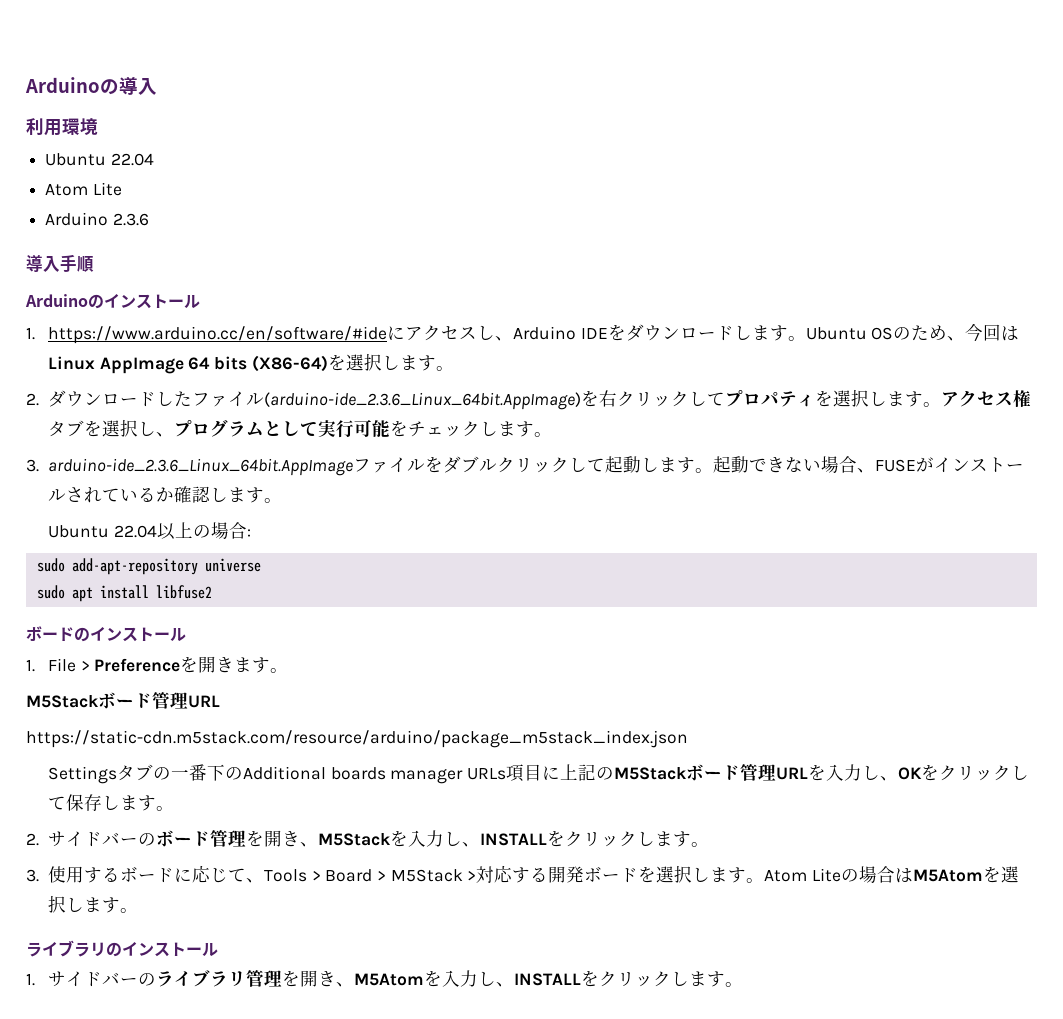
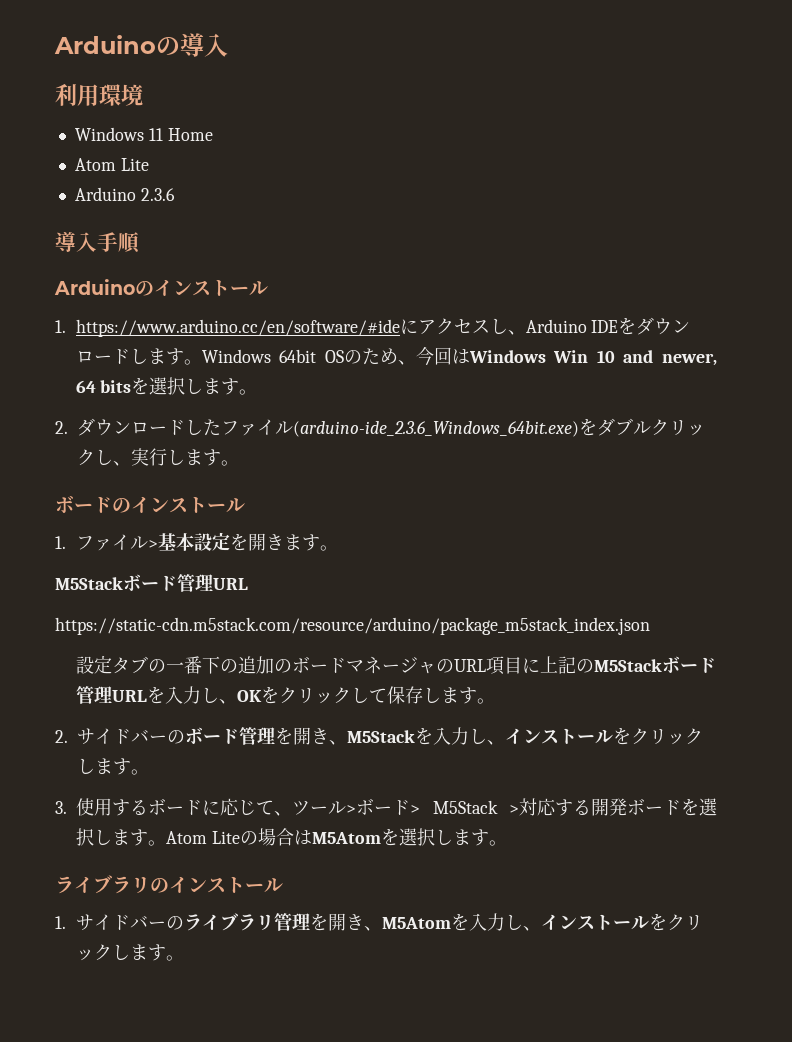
[45,153,154,166] Ubuntu 22.04 -> [74,127,213,141] Windows 11 Home
[805,327,867,340] Ubuntu -> [201,349,317,363] Windows 64bit
[47,356,184,374] Linux AppImage -> [468,350,718,366] Windows Win 10 and newer,
[251,355,328,372] (X86-64) -> (132, 386) none
[263,389,1031,410] [47,419,552,438] [26,457,425,476] (arduino-ide_2.3.6_Linux_64bit.AppImage)を右クリックしてプロパティを選択します。アクセス権タブを選択し、プログラムとして実行可能をチェックします。 // 3. arduino-ide_2.3.6_Linux_64bit.AppImageファイル -> [293,421,579,437] (arduino-ide_2.3.6_Windows_64bit.exe)
[586,456,1024,473] [47,486,282,503] [47,522,251,540] [36,558,261,575] [36,585,212,602] て起動します。起動できない場合、FUSEがインストールされているか確認します。 // Ubuntu 22.04以上の場合: // sudo add-apt-repository universe // sudo apt install libfuse2 -> [113,448,239,466] 、実行します。
[47,658,181,672] File > Preference -> [75,532,230,551] ファイル>基本設定
[47,766,117,784] Settings -> [75,655,112,674] 設定
[242,766,506,784] Additional boards manager URLs -> [237,656,486,674] 追加のボードマネージャのURL
[479,833,547,846] INSTALL -> [505,728,613,744] インストール
[263,869,373,882] Tools > Board -> [292,798,410,816] ツール>ボード
[513,973,581,986] INSTALL -> [540,914,649,930] インストール

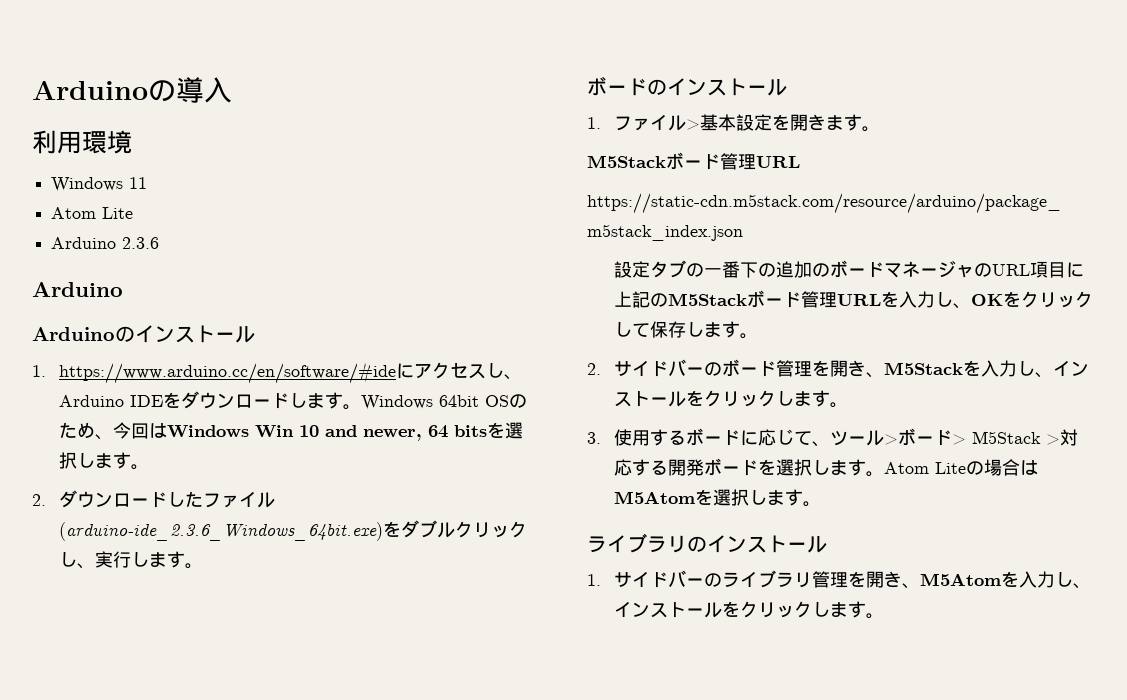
[167,128,213,141] Home -> (148, 183) none
[55,232,140,253] 導入手順 -> [32,282,123,297] Arduino

